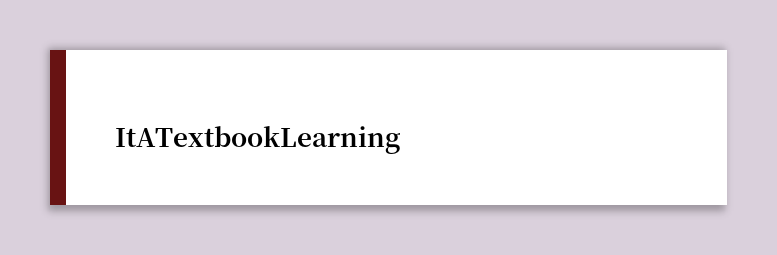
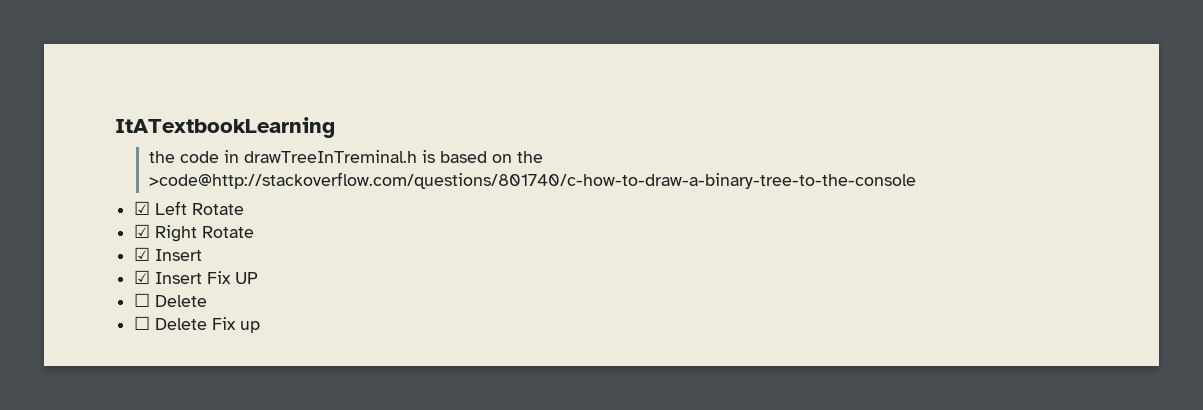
(401, 140) none -> [148,150,543,163] [148,172,916,189] [134,201,245,215] [134,224,255,242] [134,247,203,261] [134,270,259,284] [134,293,208,307] [134,316,261,333] // the code in drawTreeInTreminal.h is based on the >code@http://stackoverflow.com/questions/801740/c-how-to-draw-a-binary-tree-to-the-console // ☑ Left Rotate // ☑ Right Rotate // ☑ Insert // ☑ Insert Fix UP // ☐ Delete // ☐ Delete Fix up

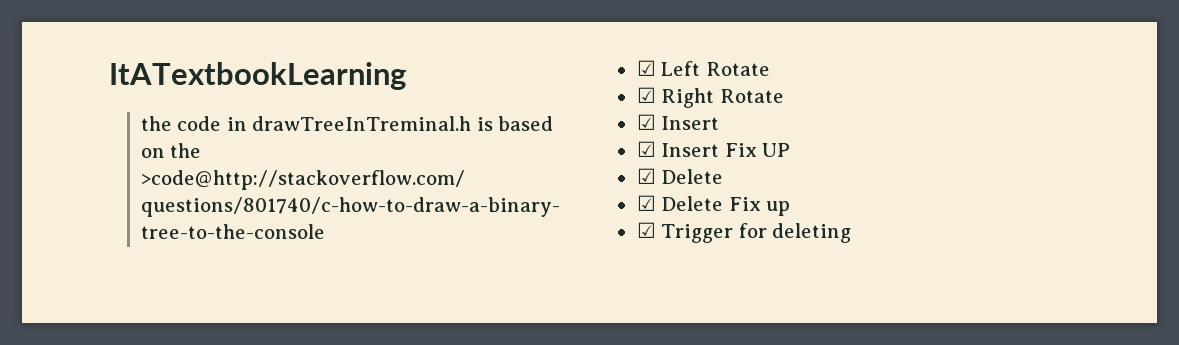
[134,293,151,307] ☐ -> [636,168,656,184] ☑
[134,316,151,330] ☐ -> [636,195,656,211] ☑
(261, 327) none -> [636,222,852,243] // ☑ Trigger for deleting

